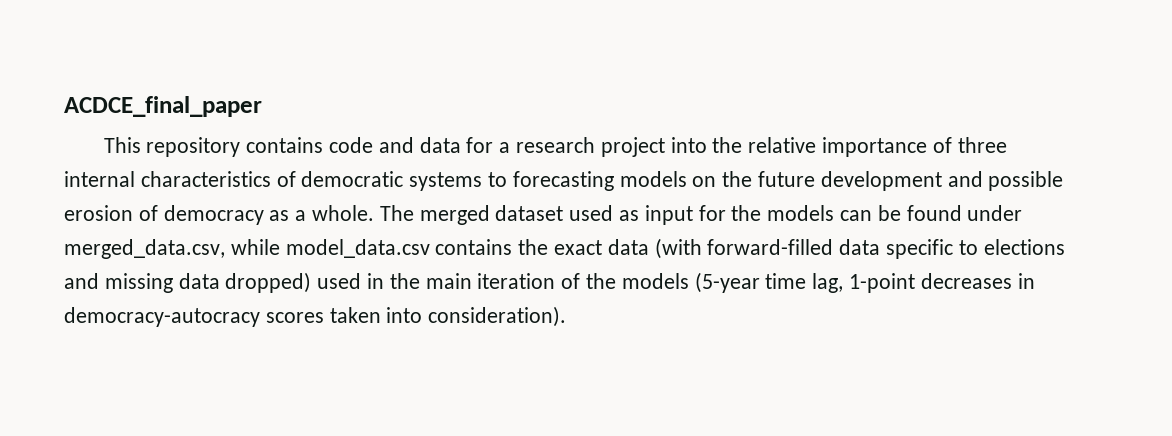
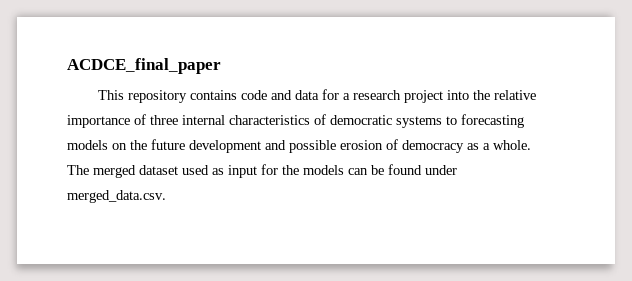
[64,238,1065,259] [64,272,1035,293] [64,306,567,327] merged_data.csv, while model_data.csv contains the exact data (with forward-filled data specific to elections and missing data dropped) used in the main iteration of the models (5-year time lag, 1-point decreases in democracy-autocracy scores taken into consideration). -> [67,190,166,203] merged_data.csv.

